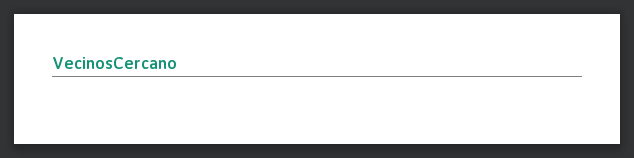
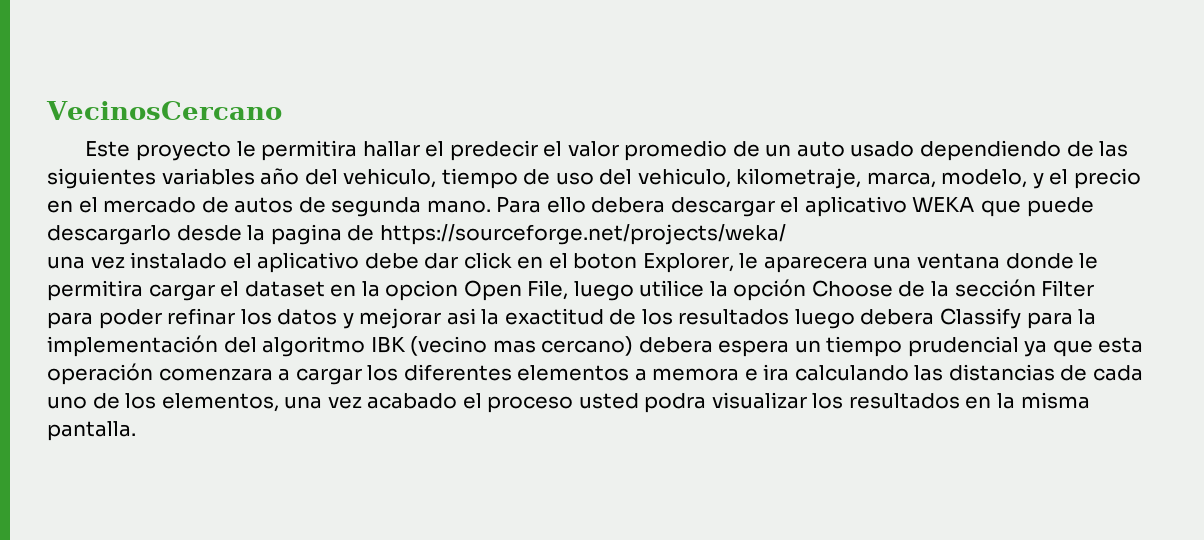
(177, 63) none -> [85,140,1129,161] [47,168,1142,189] [47,196,1094,217] [47,224,786,245] [47,252,1099,273] [47,279,1095,301] [47,308,1097,329] [47,335,1144,357] [47,363,1144,385] [47,392,1090,413] [47,421,136,441] // Este proyecto le permitira hallar el predecir el valor promedio de un auto usado dependiendo de las siguientes variables año del vehiculo, tiempo de uso del vehiculo, kilometraje, marca, modelo, y el precio en el mercado de autos de segunda mano. Para ello debera descargar el aplicativo WEKA que puede descargarlo desde la pagina de https://sourceforge.net/projects/weka/ // una vez instalado el aplicativo debe dar click en el boton Explorer, le aparecera una ventana donde le permitira cargar el dataset en la opcion Open File, luego utilice la opción Choose de la sección Filter para poder refinar los datos y mejorar asi la exactitud de los resultados luego debera Classify para la implementación del algoritmo IBK (vecino mas cercano) debera espera un tiempo prudencial ya que esta operación comenzara a cargar los diferentes elementos a memora e ira calculando las distancias de cada uno de los elementos, una vez acabado el proceso usted podra visualizar los resultados en la misma pantalla.

